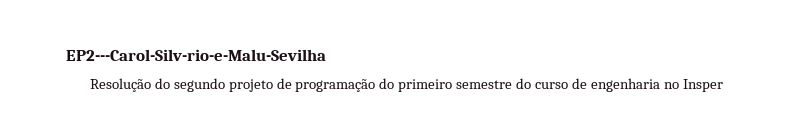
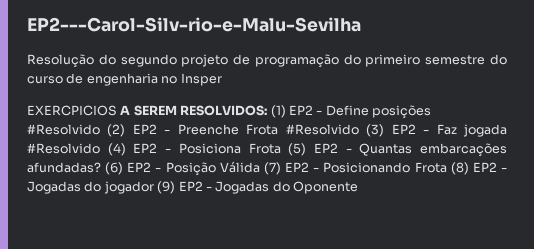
(723, 85) none -> [27,105,431,119] [27,124,507,137] [27,143,507,157] [27,161,507,176] [27,181,358,194] // EXERCPICIOS A SEREM RESOLVIDOS: (1) EP2 - Define posições #Resolvido (2) EP2 - Preenche Frota #Resolvido (3) EP2 - Faz jogada #Resolvido (4) EP2 - Posiciona Frota (5) EP2 - Quantas embarcações afundadas? (6) EP2 - Posição Válida (7) EP2 - Posicionando Frota (8) EP2 - Jogadas do jogador (9) EP2 - Jogadas do Oponente

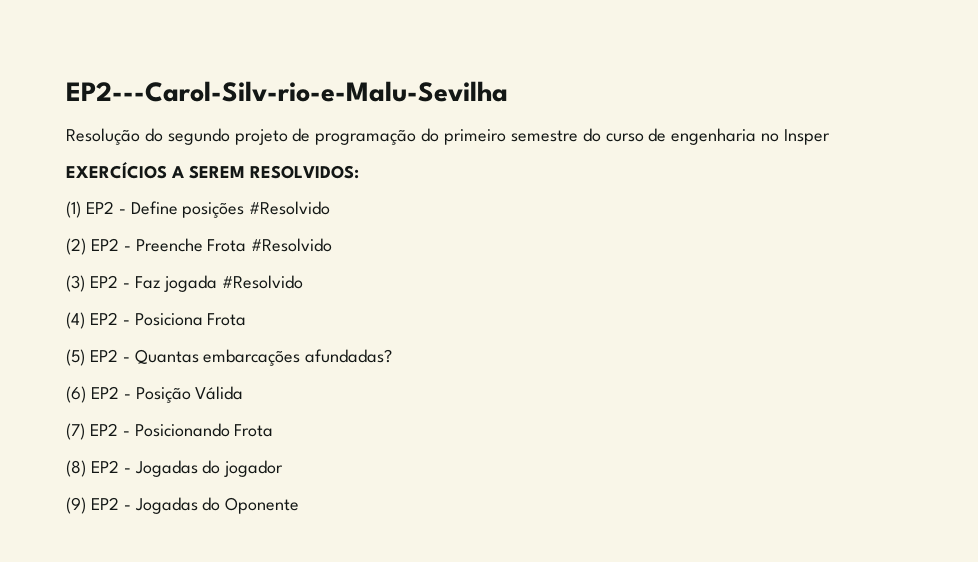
[27,105,117,116] EXERCPICIOS -> [66,162,167,179] EXERCÍCIOS
(268, 110) none -> (359, 172) //
(100, 129) none -> (331, 208) //
(359, 129) none -> (333, 245) //
(100, 148) none -> (304, 282) //
(281, 148) none -> (247, 319) //
(101, 167) none -> (393, 356) //
(260, 167) none -> (244, 393) //
(447, 167) none -> (274, 430) //
(154, 187) none -> (284, 468) //

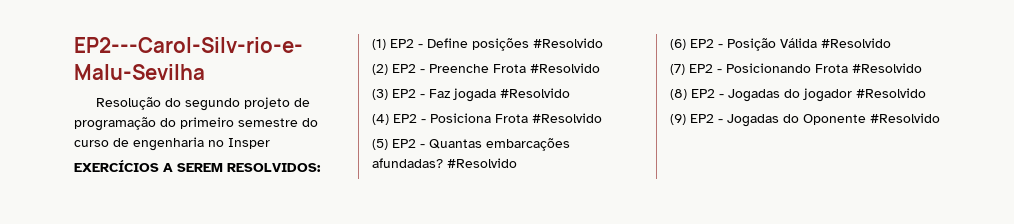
(247, 319) none -> [532,113,602,123] #Resolvido
(393, 356) none -> [447,158,517,168] #Resolvido
(244, 393) none -> [821,38,891,48] #Resolvido
(274, 430) none -> [852,63,922,73] #Resolvido
(284, 468) none -> [856,88,926,98] #Resolvido
(300, 505) none -> [870,113,940,123] #Resolvido

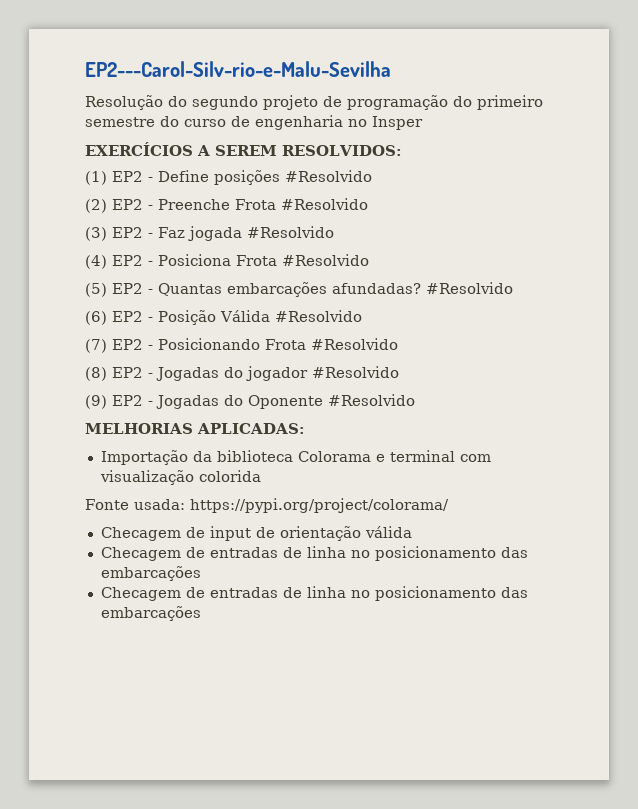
(940, 118) none -> [85,423,305,434] [100,450,491,465] [99,470,261,485] [85,498,449,513] [100,526,412,541] [100,546,528,561] [100,566,201,581] [100,586,528,601] [100,606,201,621] // MELHORIAS APLICADAS: // Importação da biblioteca Colorama e terminal com visualização colorida // Fonte usada: https://pypi.org/project/colorama/ // Checagem de input de orientação válida // Checagem de entradas de linha no posicionamento das embarcações // Checagem de entradas de linha no posicionamento das embarcações

